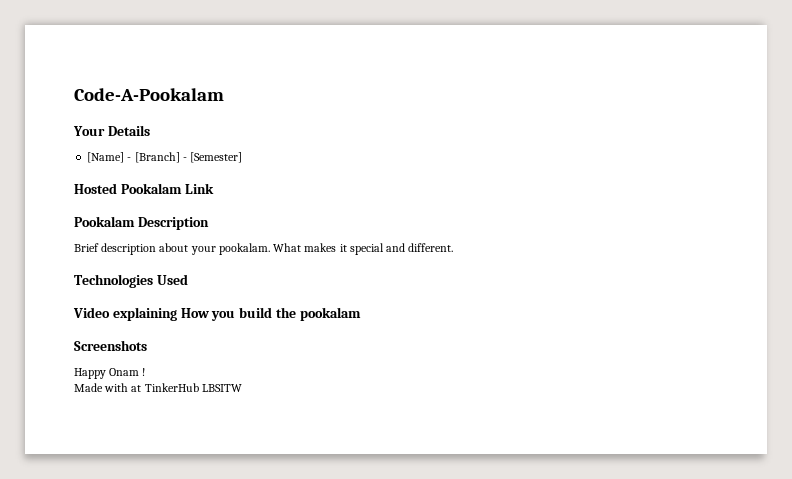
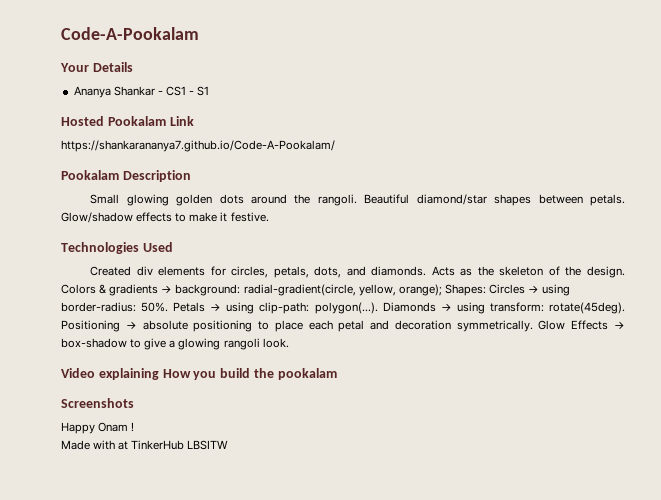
[87,152,243,163] [Name] - [Branch] - [Semester] -> [73,86,210,98] Ananya Shankar - CS1 - S1
(214, 188) none -> [61,140,335,152] // https://shankarananya7.github.io/Code-A-Pookalam/
[74,243,454,255] [74,274,188,288] Brief description about your pookalam. What makes it special and different. // Technologies Used -> [90,194,625,206] [61,212,269,223] [61,242,173,254] [90,266,625,278] [61,284,571,296] [61,302,626,314] [61,320,625,332] [61,338,289,350] Small glowing golden dots around the rangoli. Beautiful diamond/star shapes between petals. Glow/shadow effects to make it festive. // Technologies Used // Created div elements for circles, petals, dots, and diamonds. Acts as the skeleton of the design. Colors & gradients → background: radial-gradient(circle, yellow, orange); Shapes: Circles → using border-radius: 50%. Petals → using clip-path: polygon(...). Diamonds → using transform: rotate(45deg). Positioning → absolute positioning to place each petal and decoration symmetrically. Glow Effects → box-shadow to give a glowing rangoli look.

